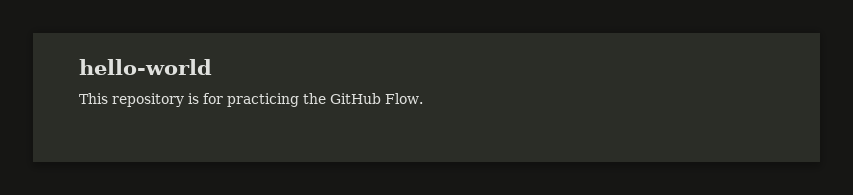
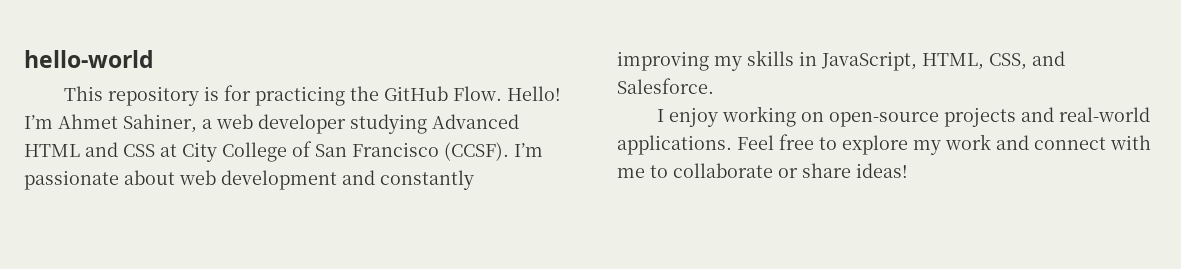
(423, 98) none -> [507,86,562,101] [24,114,519,134] [24,141,543,162] [24,170,474,190] [617,50,1065,71] [617,78,714,94] [657,106,1151,127] [617,134,1151,155] [617,163,908,178] Hello! I’m Ahmet Sahiner, a web developer studying Advanced HTML and CSS at City College of San Francisco (CCSF). I’m passionate about web development and constantly improving my skills in JavaScript, HTML, CSS, and Salesforce. // I enjoy working on open-source projects and real-world applications. Feel free to explore my work and connect with me to collaborate or share ideas!

